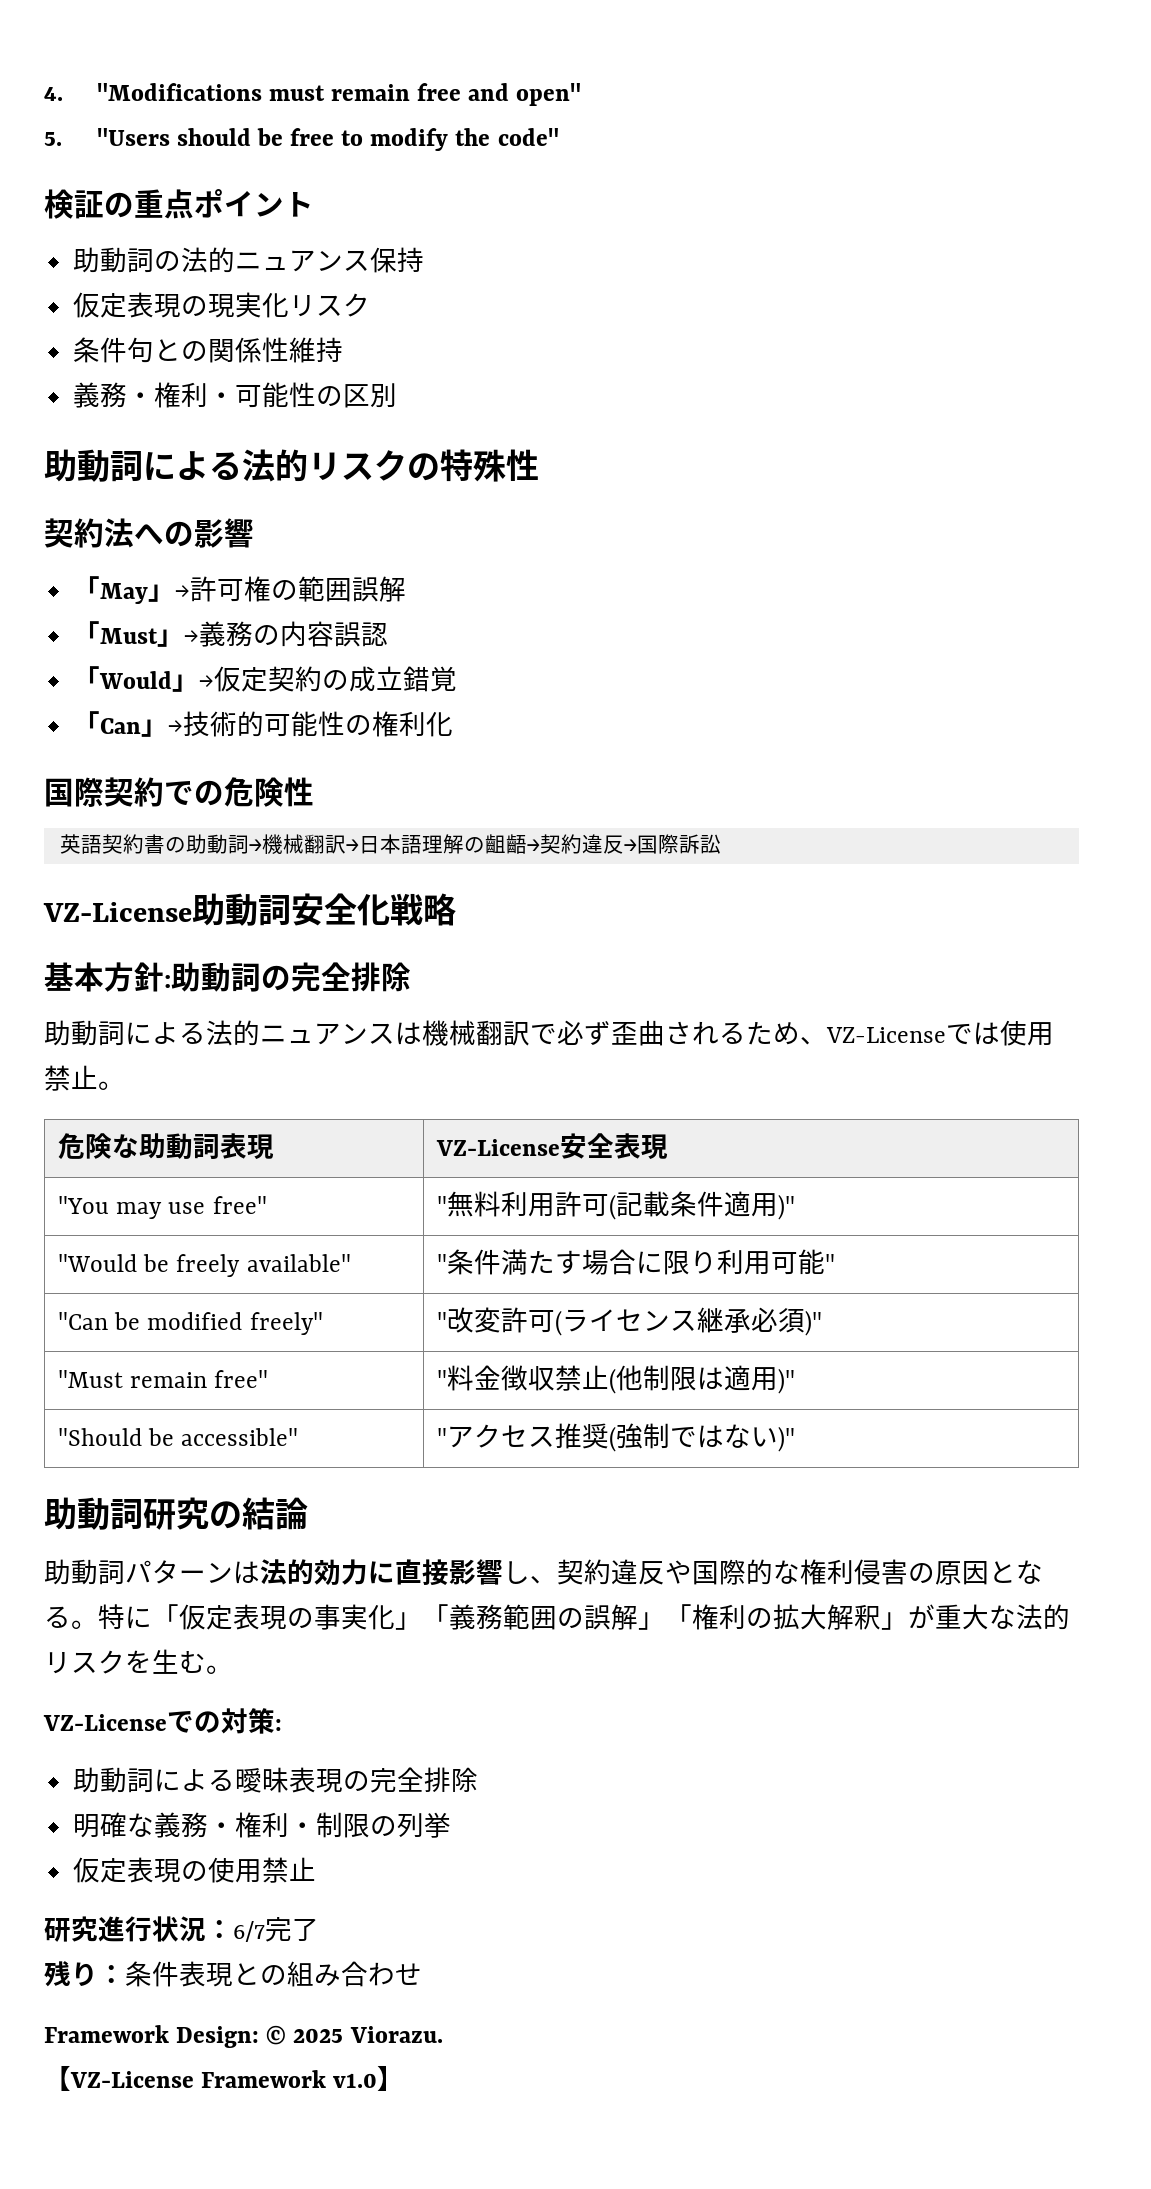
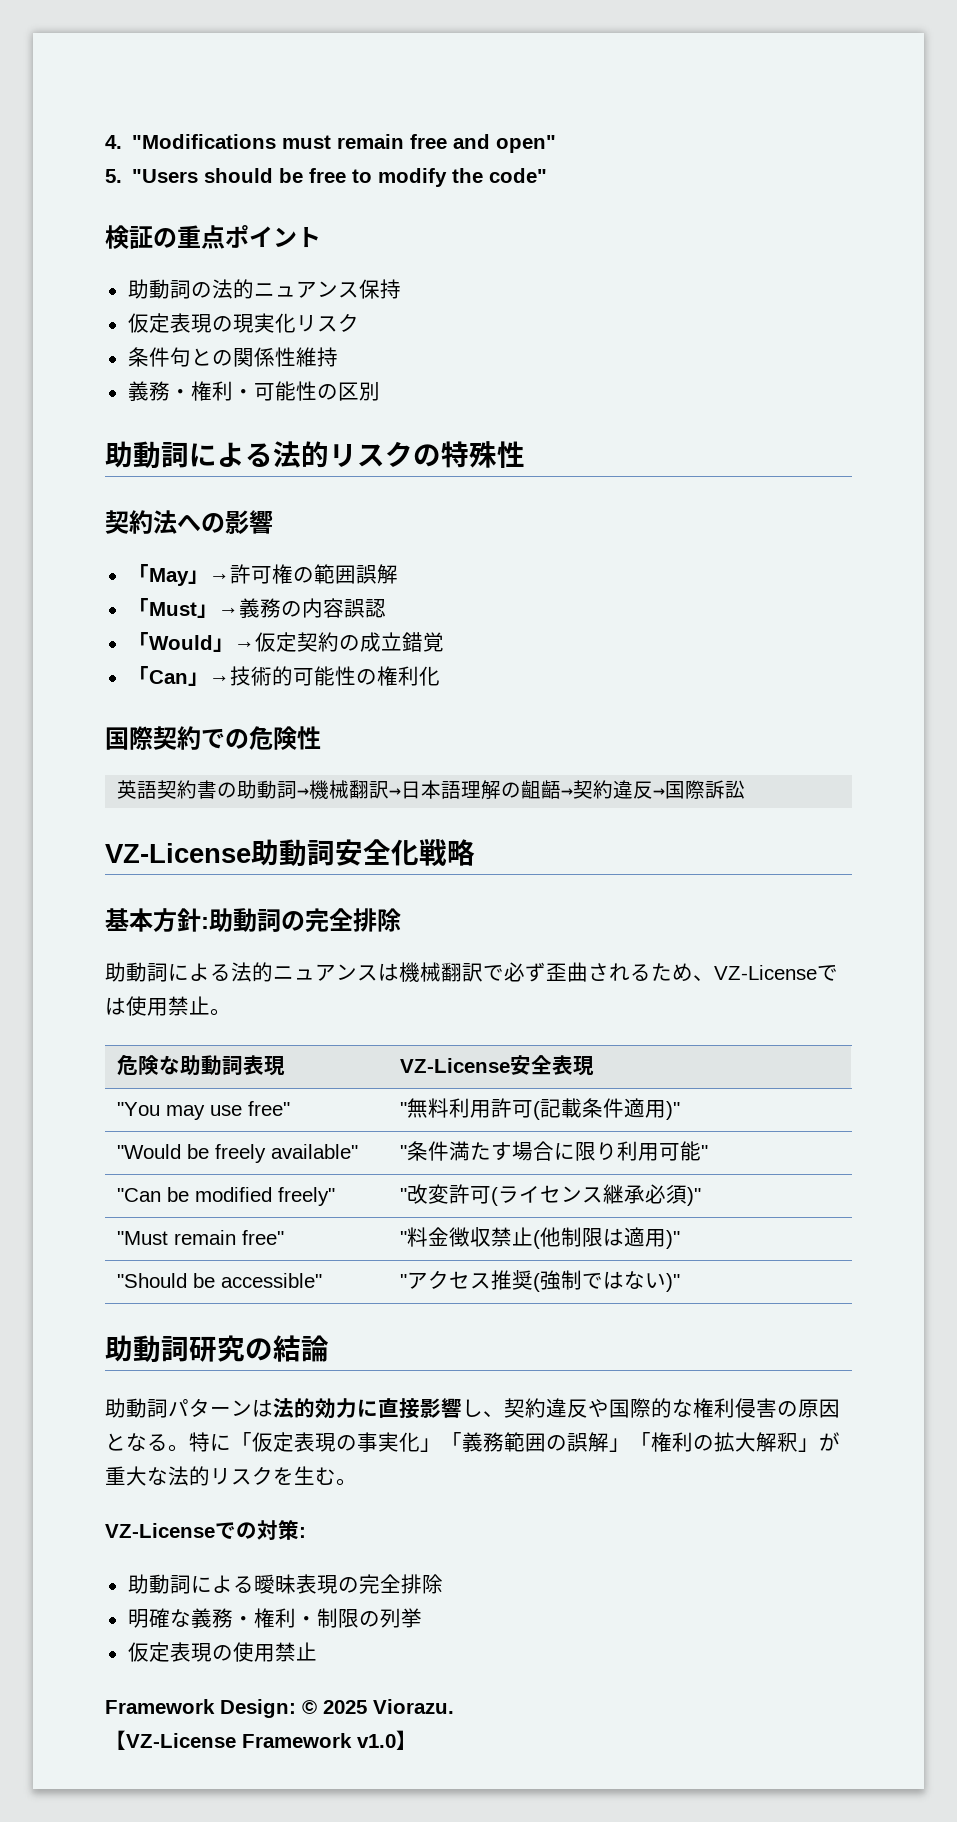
[44,1916,319,1942] [44,1961,422,1987] // 研究進行状況：6/7完了 // 残り：条件表現との組み合わせ -> (317, 1651) none

